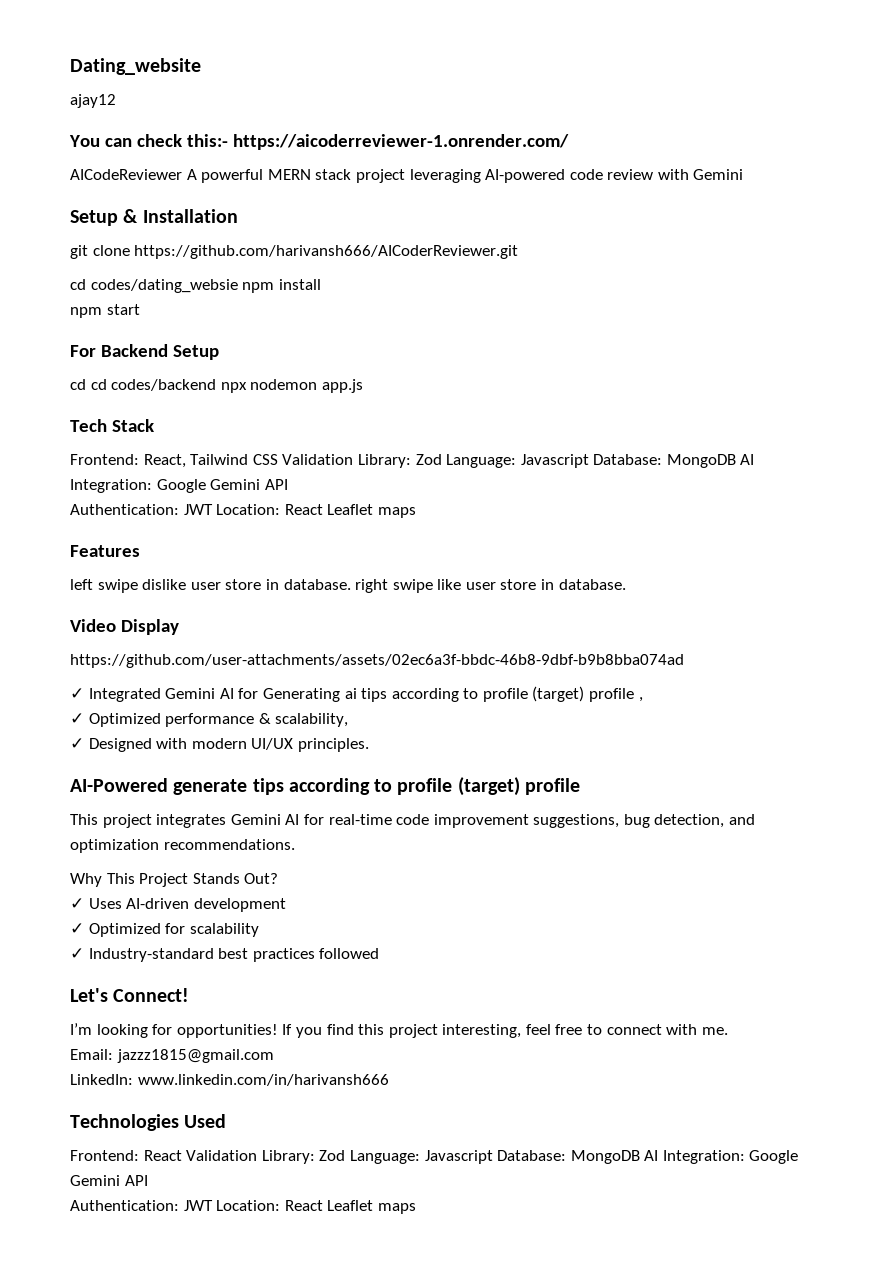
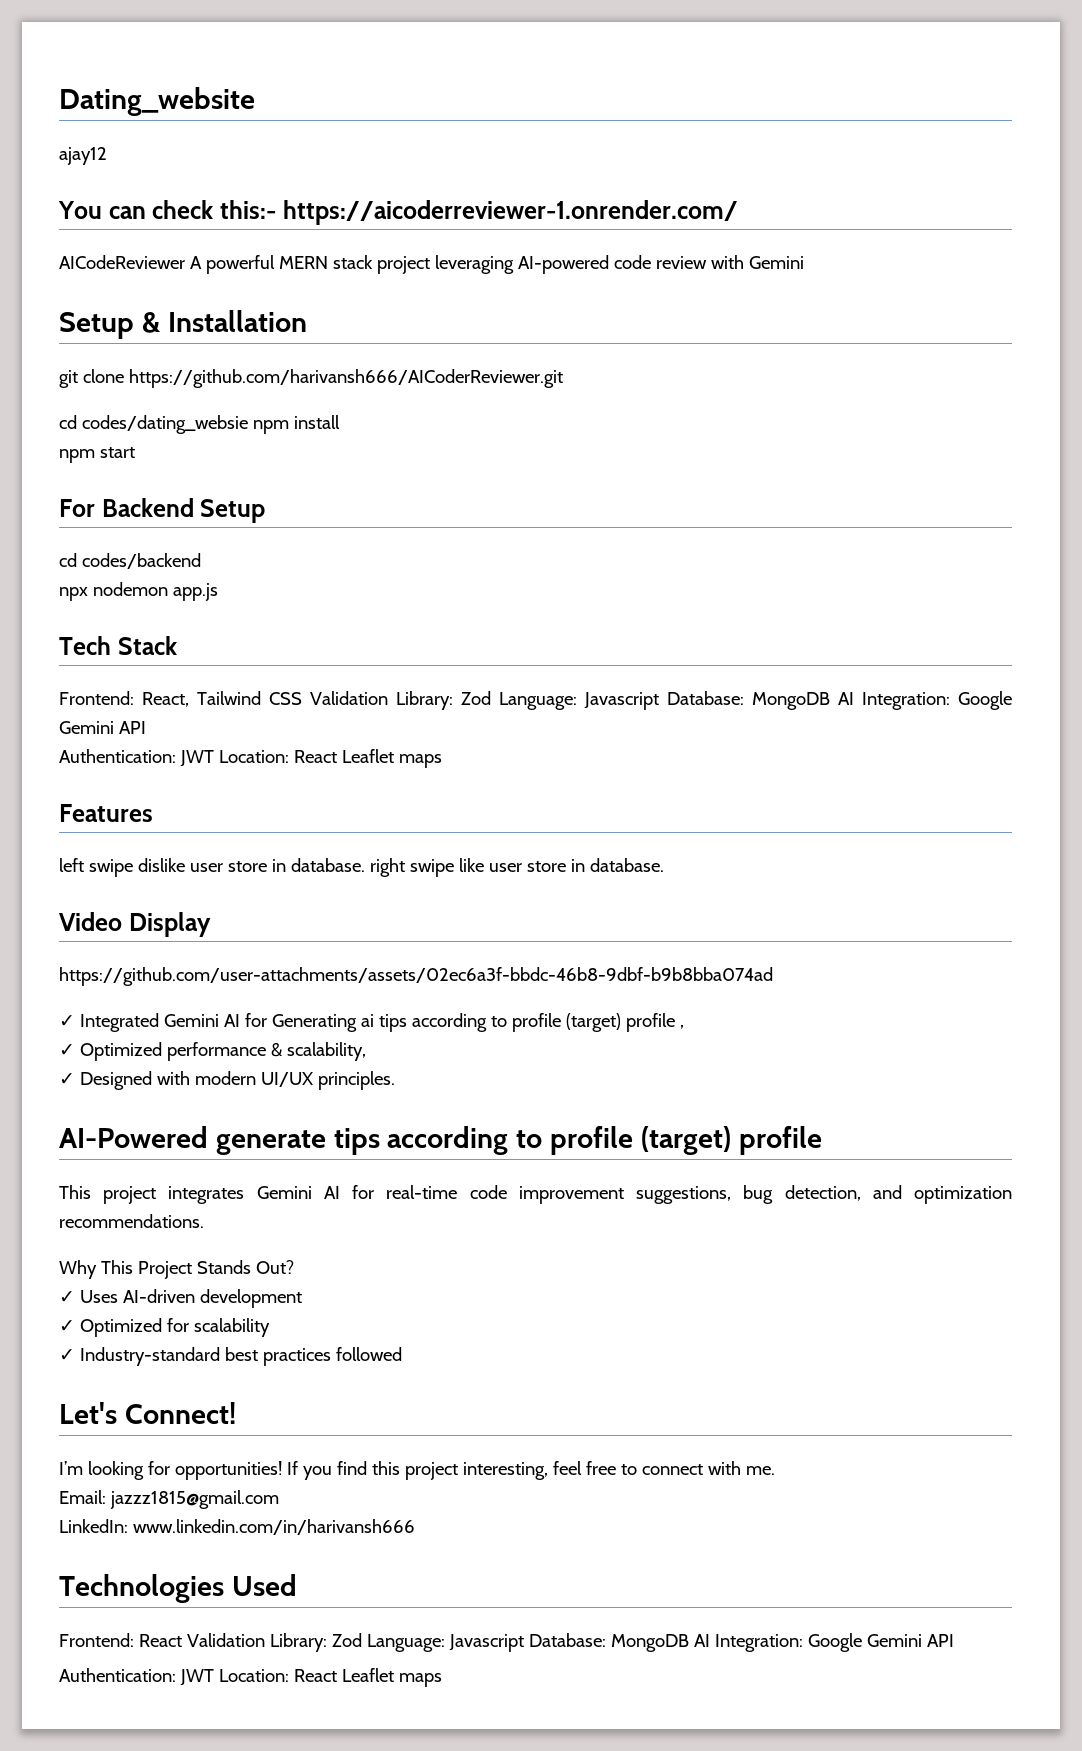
[90,379,107,390] cd -> (77, 560) none
(217, 385) none -> (201, 561) //

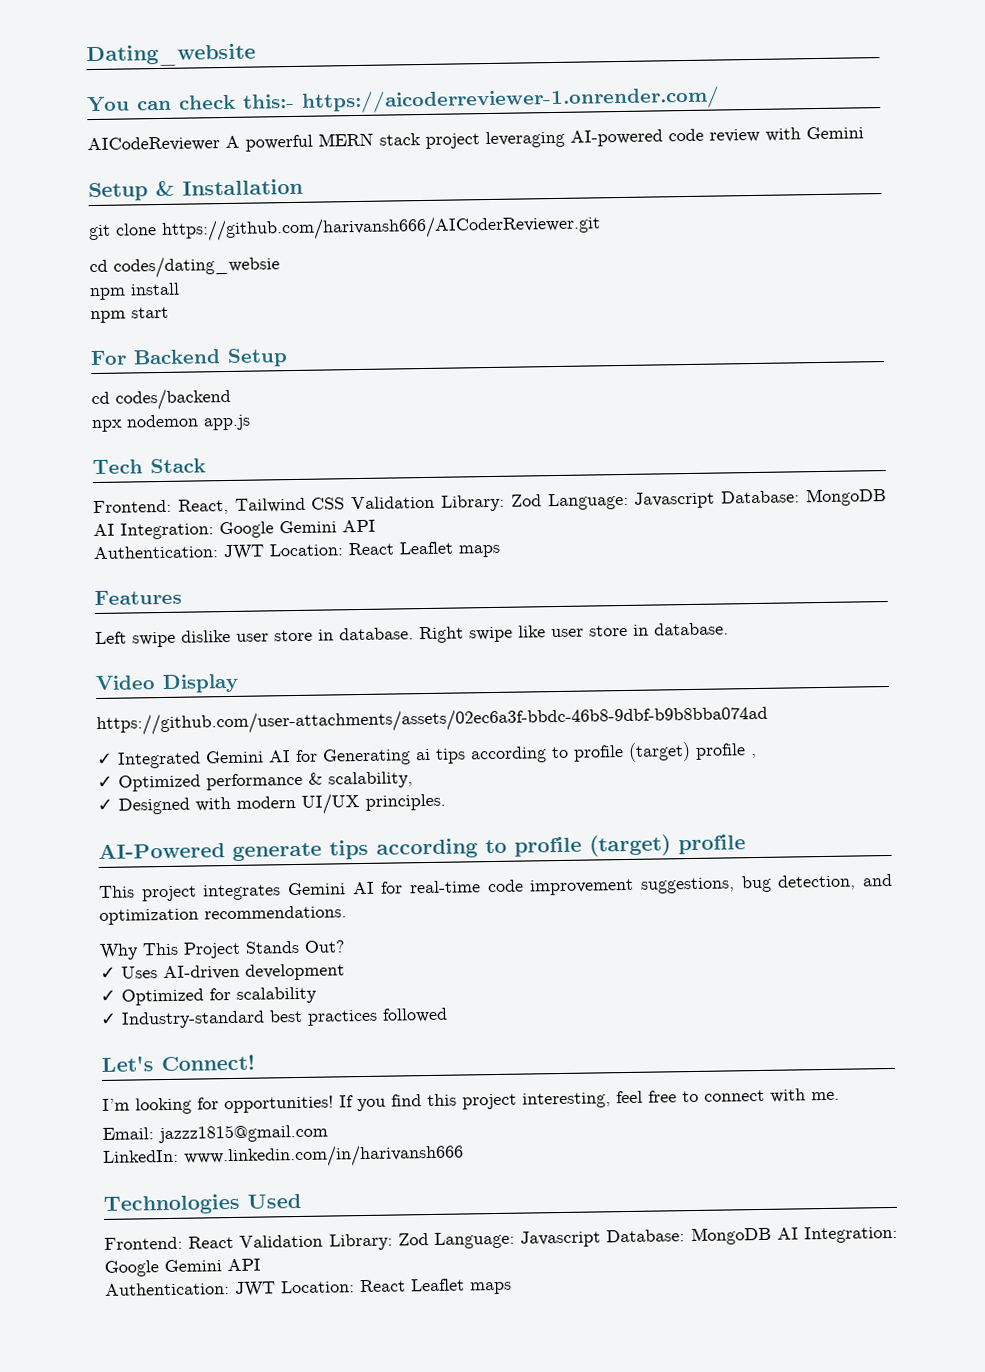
[59,147,107,165] // ajay12 -> (256, 55) none
(248, 424) none -> (280, 267) //
[59,858,84,872] left -> [95,631,127,645] Left
[369,858,405,877] right -> [419,626,464,644] Right

